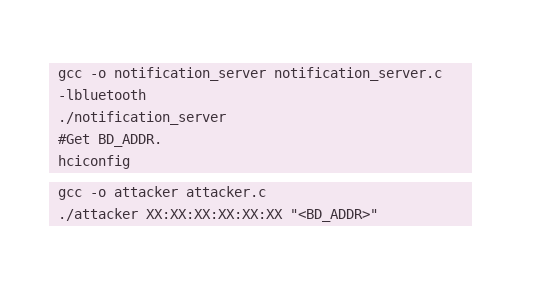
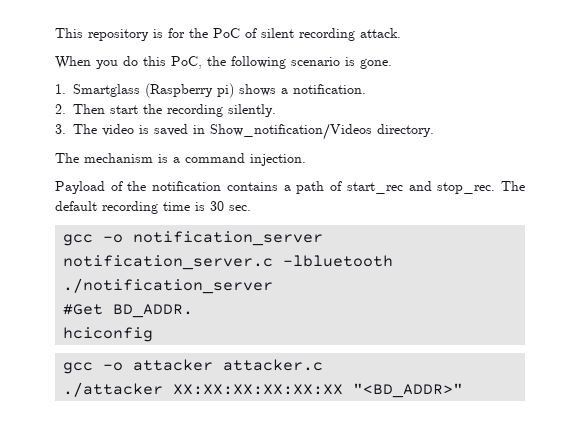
(58, 75) none -> [55,28,401,41] [55,56,392,69] [55,83,366,98] [55,104,276,117] [55,123,434,140] [55,153,306,166] [55,181,526,194] [55,201,251,214] This repository is for the PoC of silent recording attack. // When you do this PoC, the following scenario is gone. // 1. Smartglass (Raspberry pi) shows a notification. // 2. Then start the recording silently. // 3. The video is saved in Show_notification/Videos directory. // The mechanism is a command injection. // Payload of the notification contains a path of start_rec and stop_rec. The default recording time is 30 sec. //

